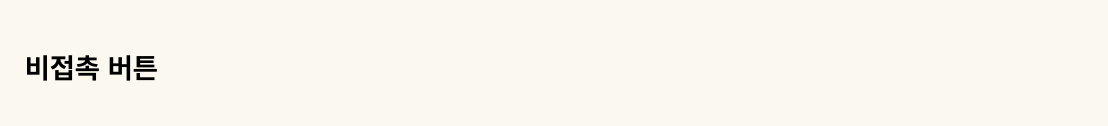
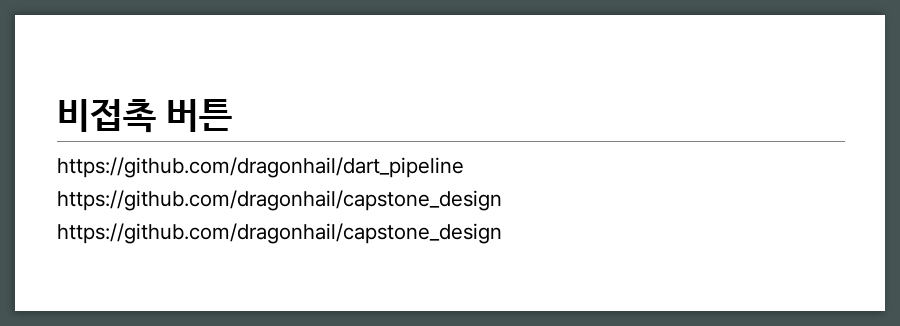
(158, 68) none -> [57,157,464,178] [57,190,502,211] [57,223,502,244] // https://github.com/dragonhail/dart_pipeline https://github.com/dragonhail/capstone_design https://github.com/dragonhail/capstone_design

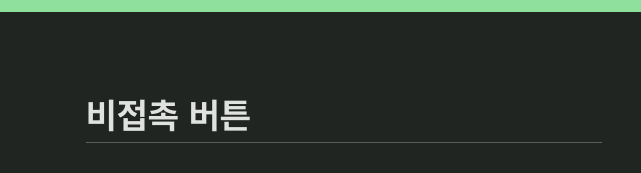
[57,157,464,178] [57,190,502,211] [57,223,502,244] // https://github.com/dragonhail/dart_pipeline https://github.com/dragonhail/capstone_design https://github.com/dragonhail/capstone_design -> (251, 115) none

